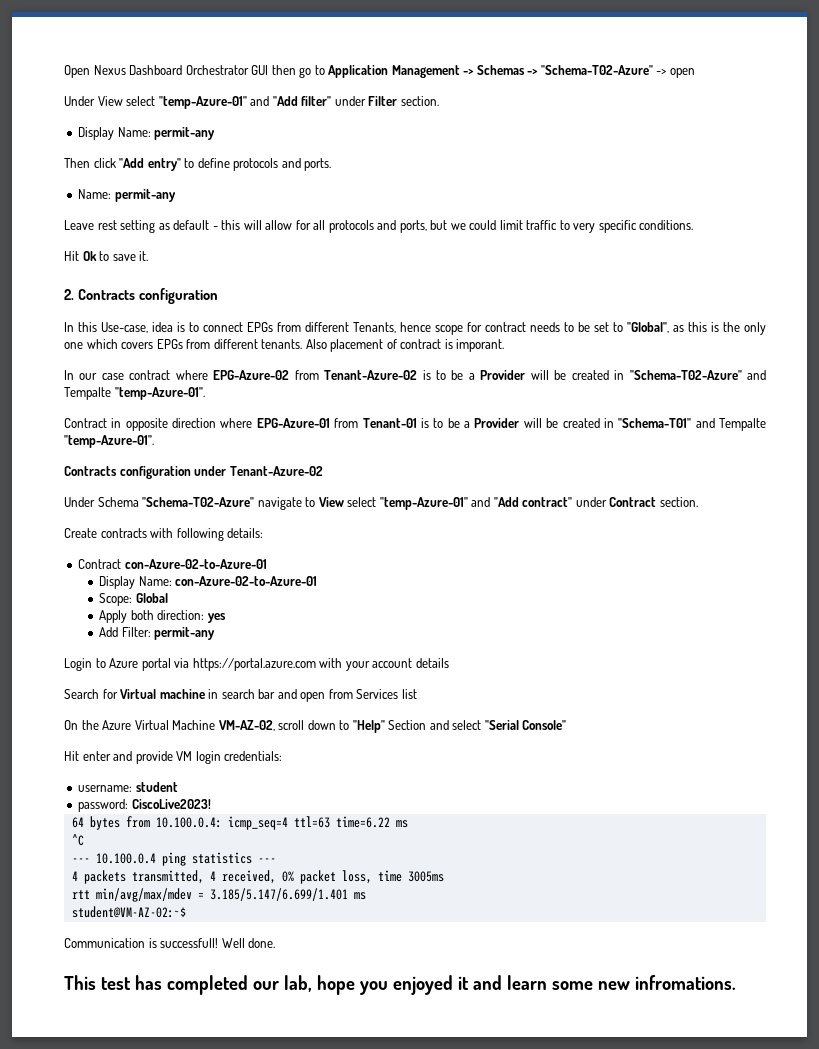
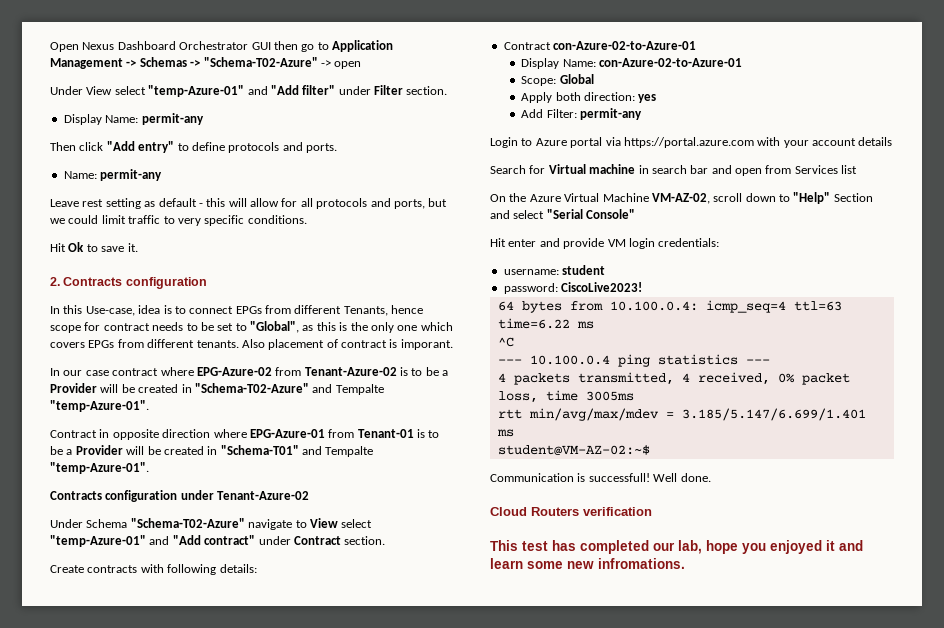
(276, 943) none -> [490,507,652,516] // Cloud Routers verification

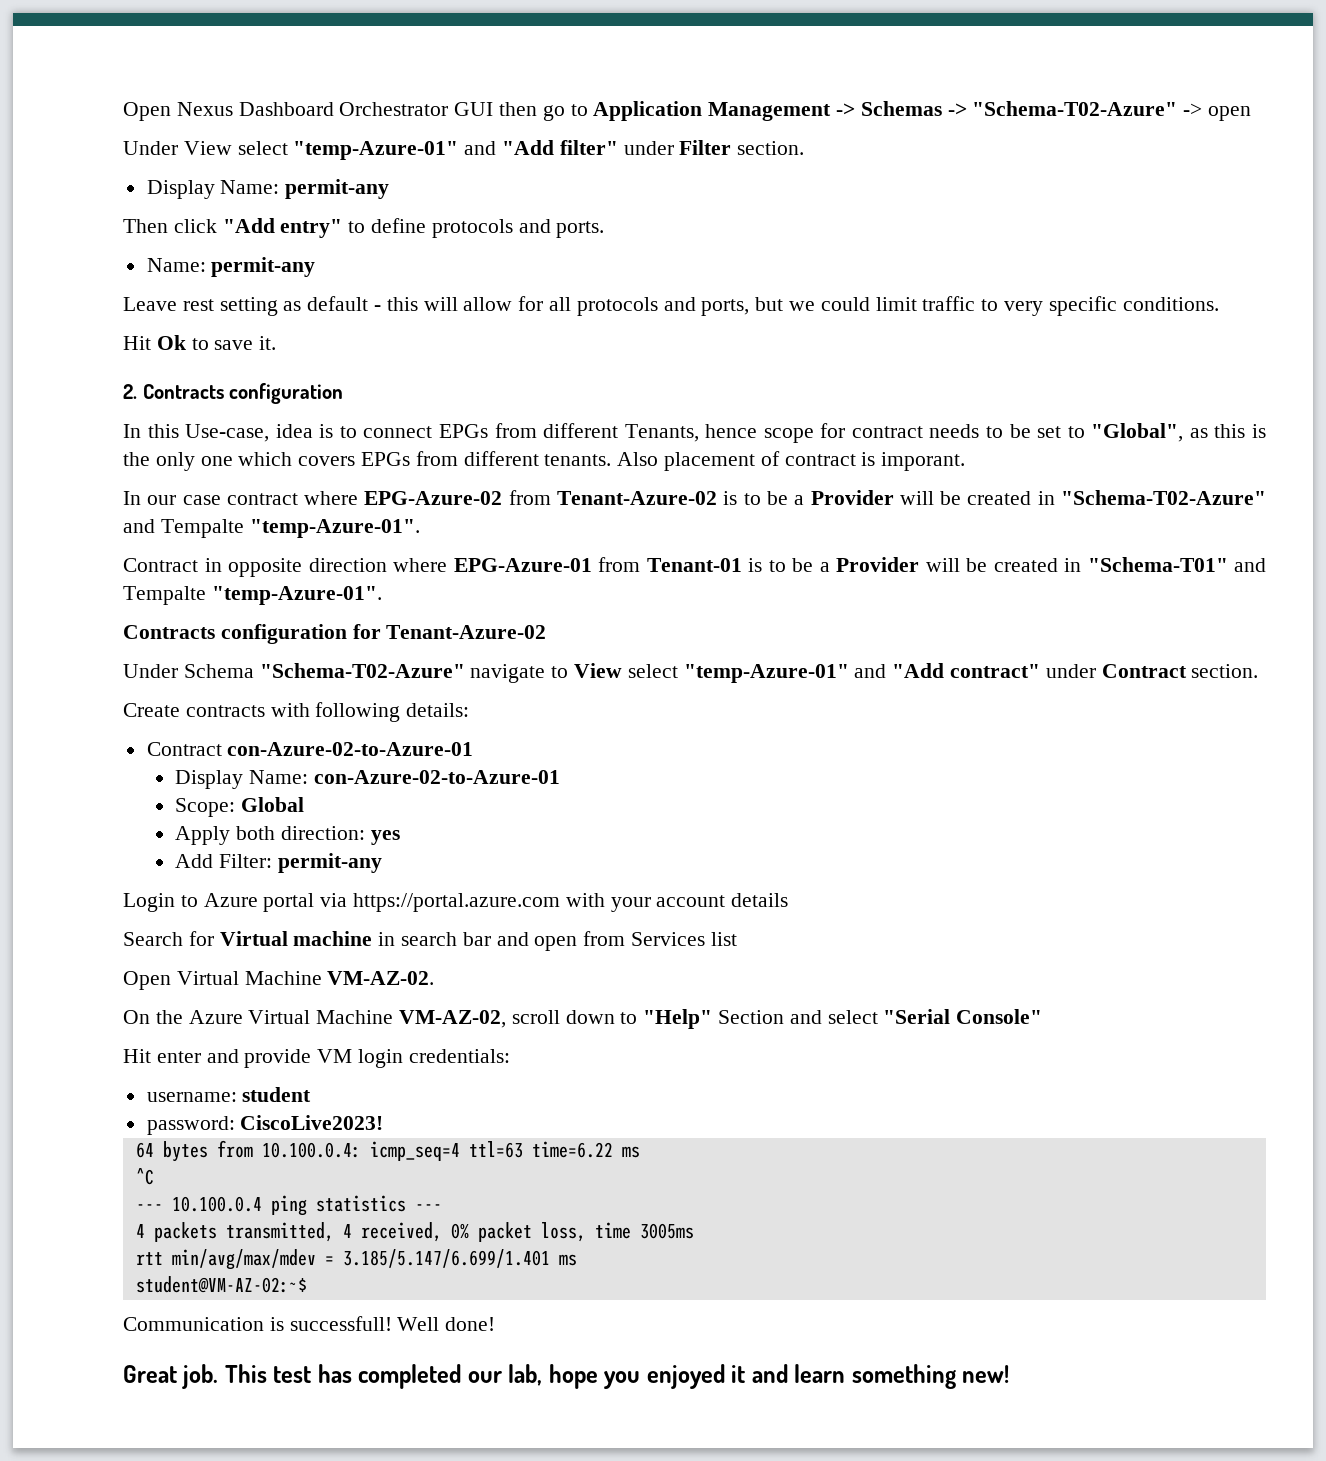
[180,490,214,500] under -> [352,624,381,639] for
(858, 169) none -> [123,971,435,990] // Open Virtual Machine VM-AZ-02.
[680,473,711,482] [490,507,652,516] done. // Cloud Routers verification // -> [445,1317,496,1331] [123,1364,219,1389] done! // Great job.
[527,558,685,569] some new infromations. -> [851,1364,1010,1389] something new!

